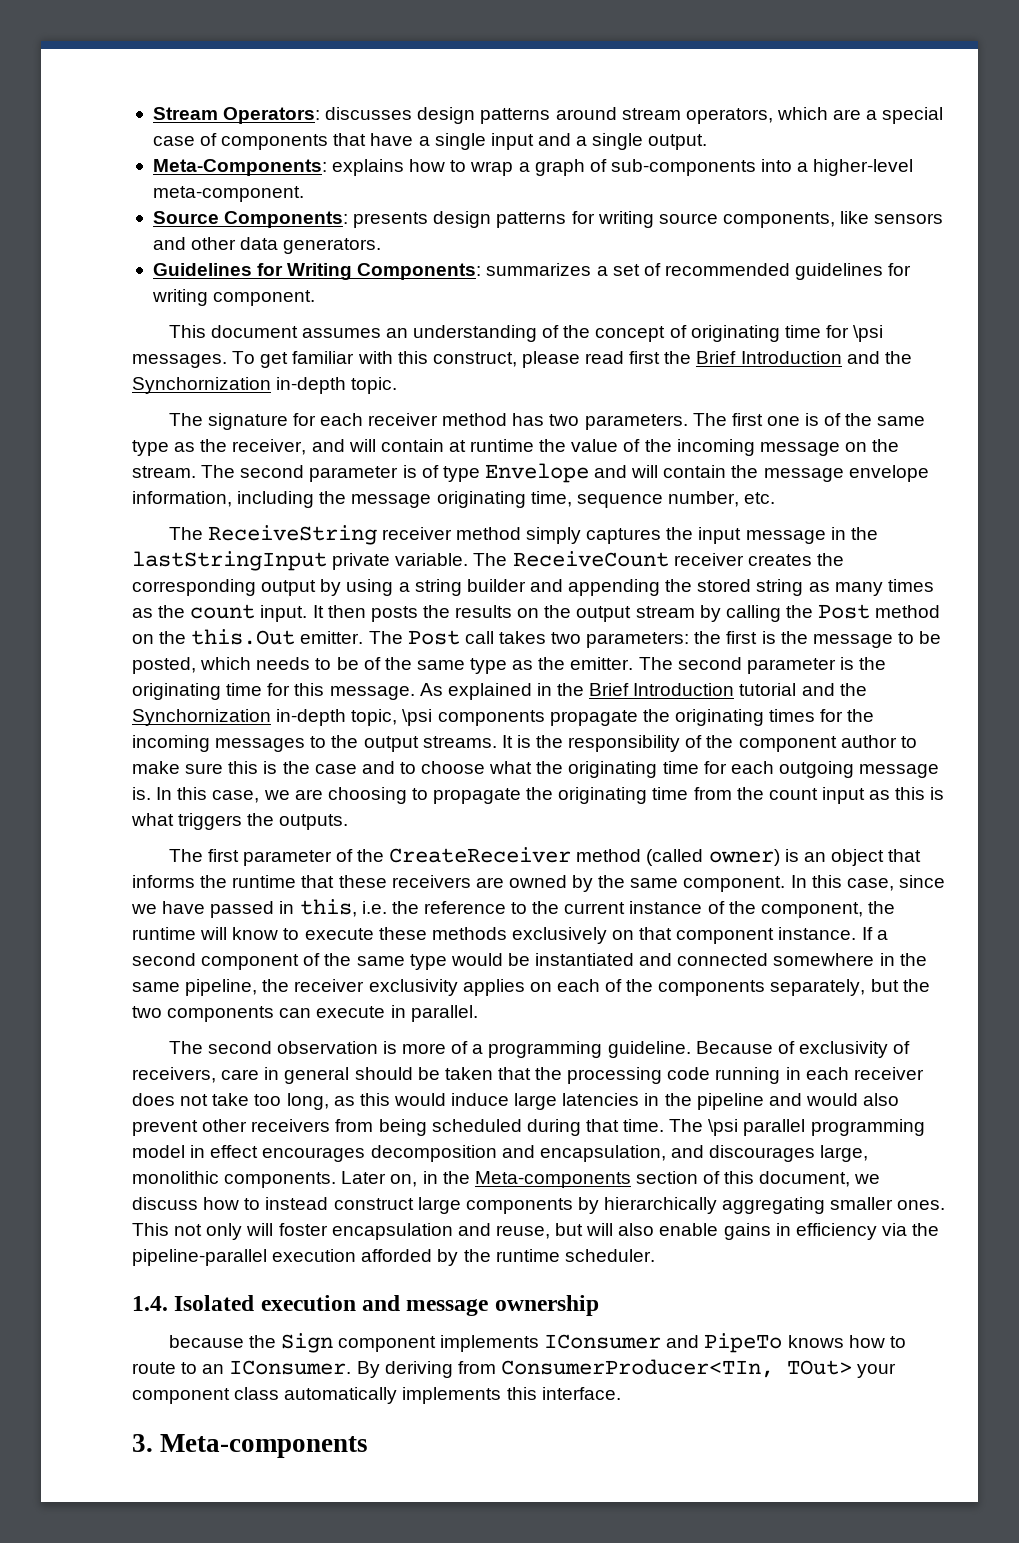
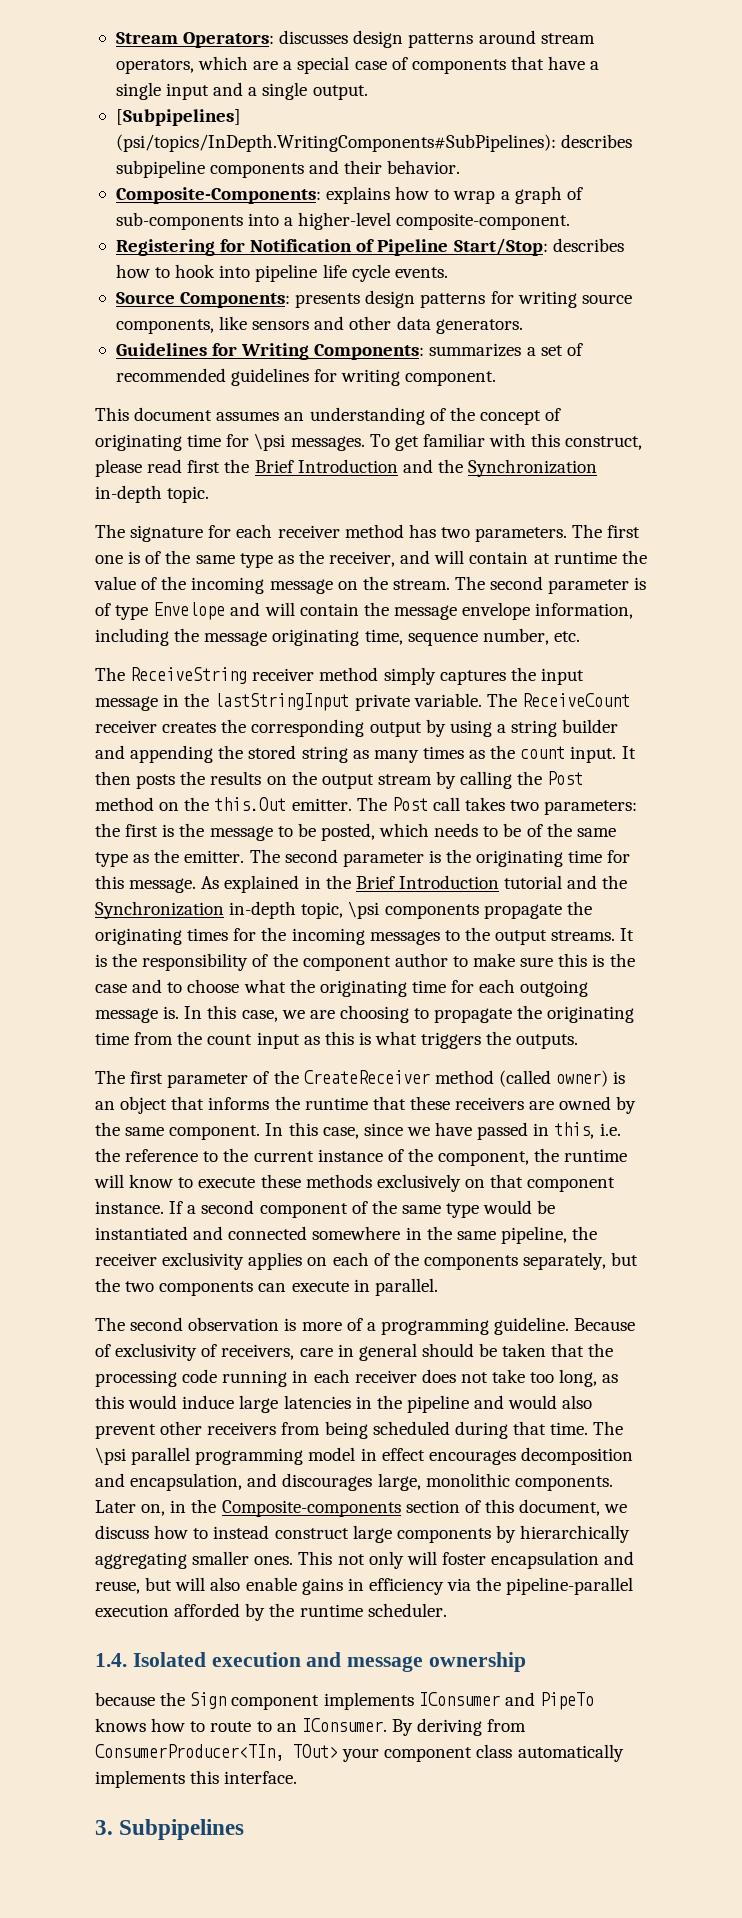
[152,159,327,176] Meta-Components: -> [115,109,241,126] [115,134,633,152] [115,160,461,178] [115,187,321,204] [Subpipelines] (psi/topics/InDepth.WritingComponents#SubPipelines): describes subpipeline components and their behavior. // Composite-Components:
[152,186,304,202] meta-component. -> [396,213,571,230] [115,238,624,256] [115,264,448,282] composite-component. // Registering for Notification of Pipeline Start/Stop: describes how to hook into pipeline life cycle events.
[132,377,271,394] Synchornization -> [468,459,598,477] Synchronization
[132,709,271,726] Synchornization -> [95,901,224,919] Synchronization
[474,1171,631,1188] Meta-components -> [221,1500,401,1517] Composite-components
[160,1434,369,1458] Meta-components -> [119,1819,245,1840] Subpipelines

